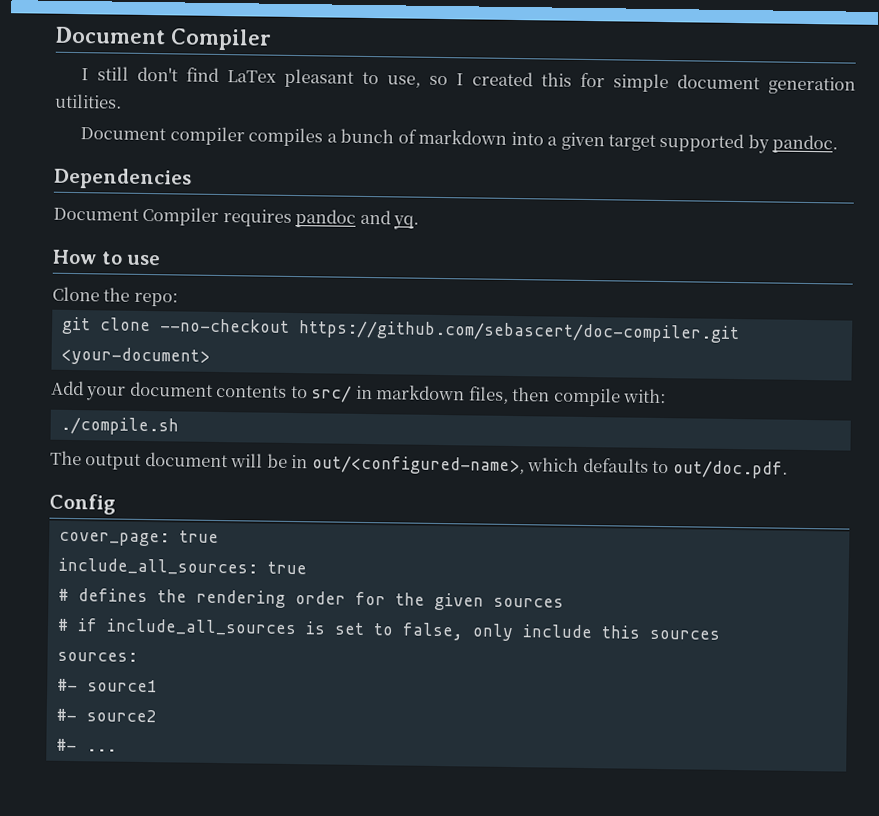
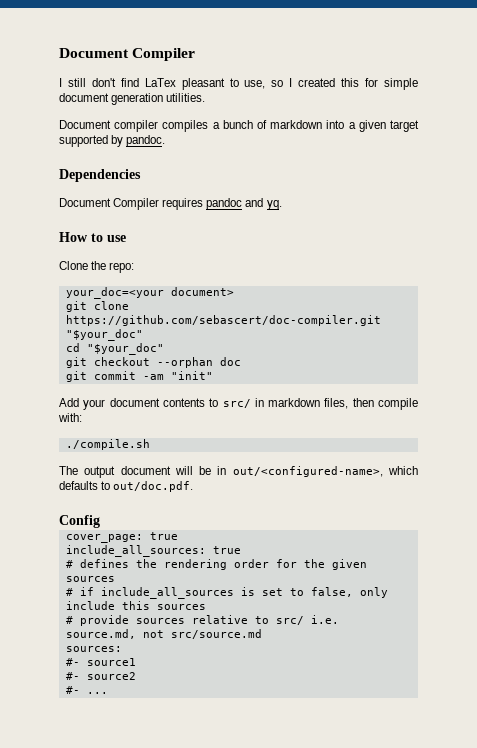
(178, 299) none -> [65,287,234,299] // your_doc=<your document>
[159,318,740,344] [60,346,210,366] --no-checkout https://github.com/sebascert/doc-compiler.git <your-document> -> [65,315,381,326] [65,329,143,341] [65,343,164,355] [65,357,241,368] [65,371,213,382] https://github.com/sebascert/doc-compiler.git "$your_doc" // cd "$your_doc" // git checkout --orphan doc // git commit -am "init"
(720, 634) none -> [65,615,339,626] [65,629,262,639] // # provide sources relative to src/ i.e. source.md, not src/source.md

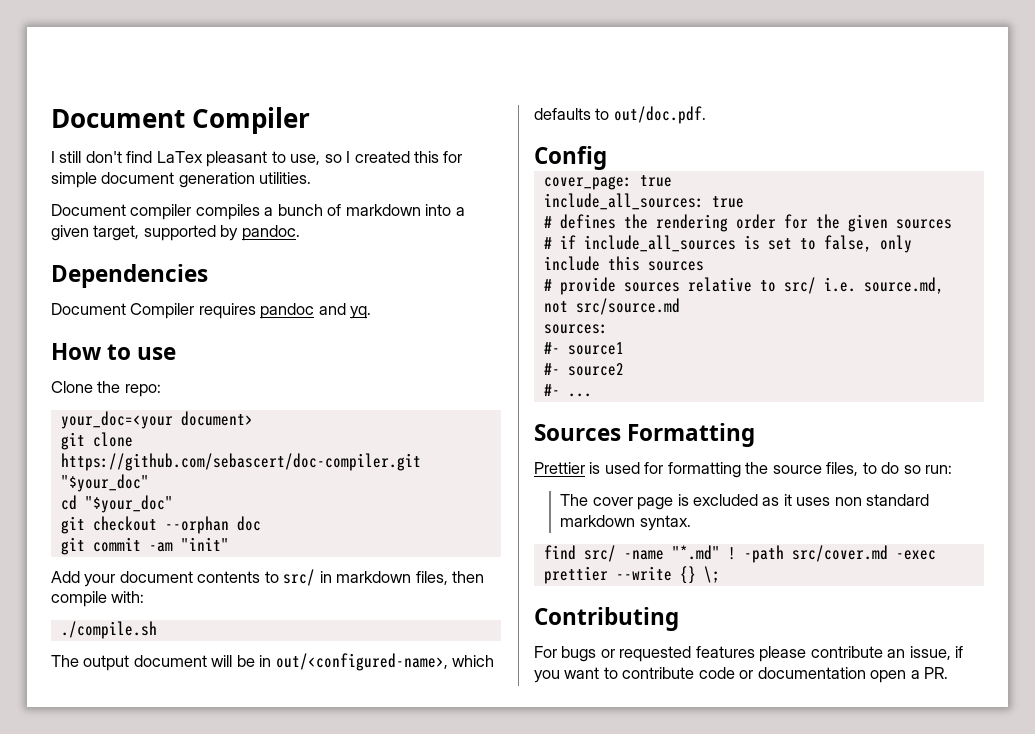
[389,120,419,132] target -> [93,225,140,241] target,
(108, 693) none -> [534,423,756,447] [534,462,953,478] [560,494,930,510] [560,515,691,531] [543,545,936,563] [543,566,720,584] [534,607,679,631] [534,646,964,662] [534,667,949,683] // Sources Formatting // Prettier is used for formatting the source files, to do so run: // The cover page is excluded as it uses non standard markdown syntax. // find src/ -name "*.md" ! -path src/cover.md -exec prettier --write {} \; // Contributing // For bugs or requested features please contribute an issue, if you want to contribute code or documentation open a PR.

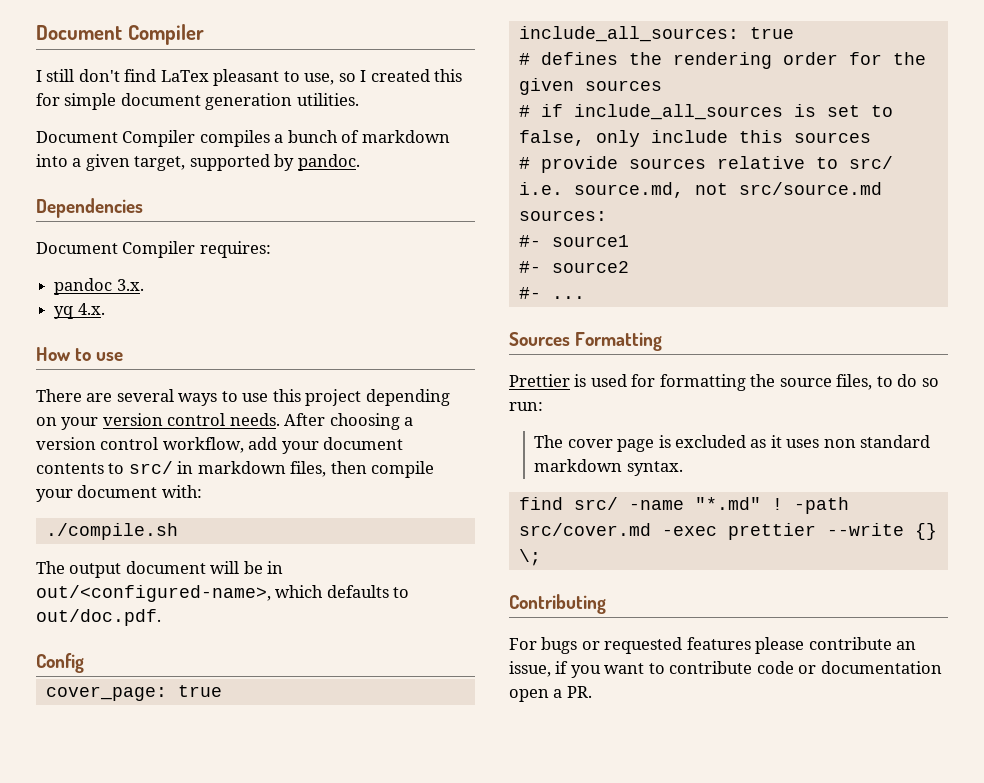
[130,204,192,220] compiler -> [122,130,196,147] Compiler
[198,303,372,319] [51,343,177,360] [51,381,161,397] [60,411,253,429] [60,432,133,450] [60,453,421,471] [60,474,149,492] [60,495,173,513] [60,516,261,534] [60,537,229,555] [51,571,80,583] requires pandoc and yq. // How to use // Clone the repo: // your_doc=<your document> // git clone https://github.com/sebascert/doc-compiler.git "$your_doc" // cd "$your_doc" // git checkout --orphan doc // git commit -am "init" // Add -> [199,241,271,258] [54,278,144,295] [54,303,105,319] [36,347,124,361] [36,389,450,406] [36,413,414,430] [36,437,278,453] requires: // pandoc 3.x. // yq 4.x. // How to use // There are several ways to use this project depending on your version control needs. After choosing a version control workflow, add
(107, 599) none -> [36,485,158,502] your document

